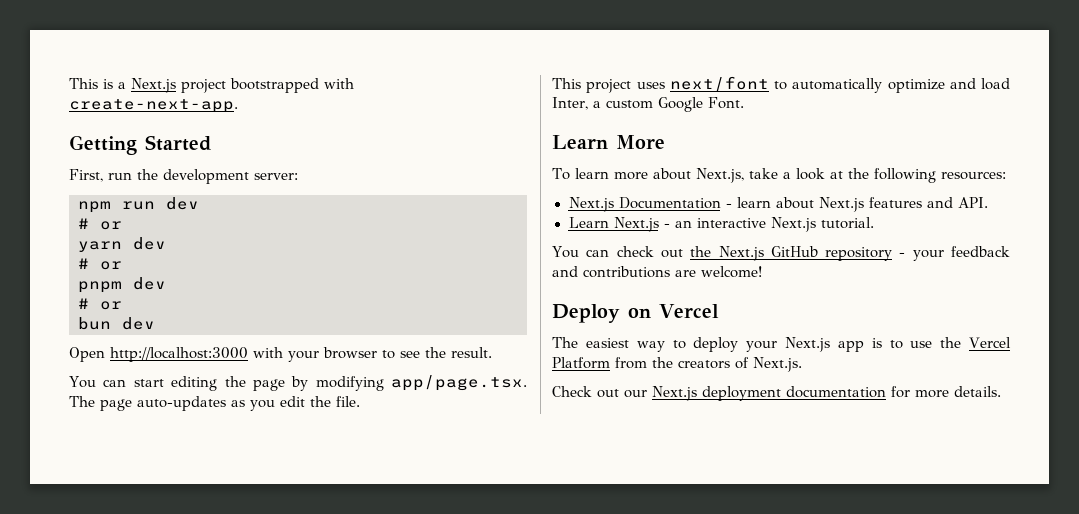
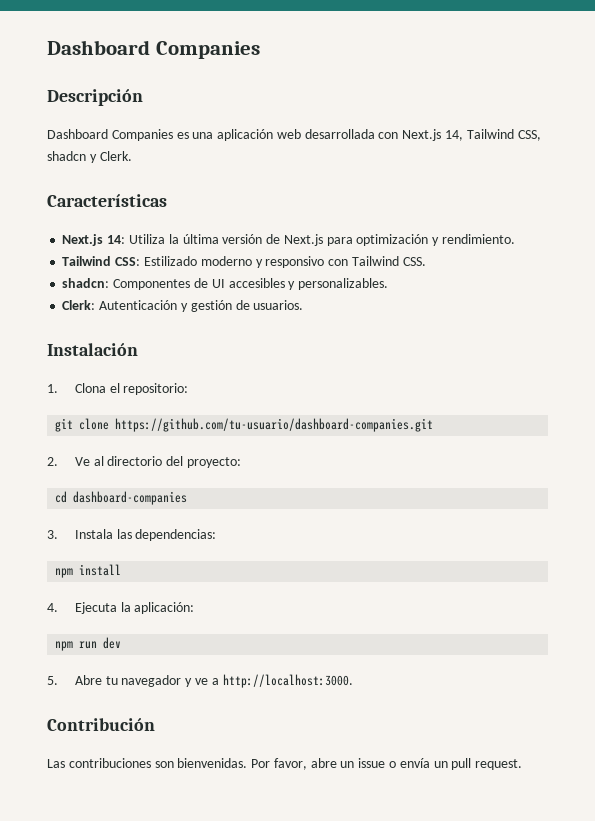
[69,78,354,93] [69,99,238,113] [69,135,211,155] [69,169,298,184] [78,197,199,213] [78,218,122,230] [78,237,166,252] [78,258,122,270] [78,277,166,293] [78,298,122,310] [78,317,155,330] [69,347,492,362] [69,375,527,391] [69,396,360,411] [552,76,1010,93] [552,97,744,112] [552,135,665,149] [552,168,1006,183] [568,197,988,212] [568,217,874,232] [552,246,1010,261] [552,266,762,278] [552,304,719,323] [552,337,1012,352] [552,357,802,372] [552,386,1001,401] This is a Next.js project bootstrapped with create-next-app. // Getting Started // First, run the development server: // npm run dev // # or // yarn dev // # or // pnpm dev // # or // bun dev // Open http://localhost:3000 with your browser to see the result. // You can start editing the page by modifying app/page.tsx. The page auto-updates as you edit the file. // This project uses next/font to automatically optimize and load Inter, a custom Google Font. // Learn More // To learn more about Next.js, take a look at the following resources: // Next.js Documentation - learn about Next.js features and API. // Learn Next.js - an interactive Next.js tutorial. // You can check out the Next.js GitHub repository - your feedback and contributions are welcome! // Deploy on Vercel // The easiest way to deploy your Next.js app is to use the Vercel Platform from the creators of Next.js. // Check out our Next.js deployment documentation for more details. -> [47,40,260,59] [47,89,143,106] [47,129,541,141] [47,151,132,163] [47,194,167,207] [62,234,515,246] [62,256,426,268] [62,278,389,290] [62,300,304,312] [47,343,138,356] [47,383,189,395] [55,418,434,432] [47,456,242,468] [55,491,188,505] [47,529,217,541] [55,564,122,578] [47,602,195,614] [55,637,122,651] [47,674,353,688] [47,718,155,731] [47,758,523,770] Dashboard Companies // Descripción // Dashboard Companies es una aplicación web desarrollada con Next.js 14, Tailwind CSS, shadcn y Clerk. // Características // Next.js 14: Utiliza la última versión de Next.js para optimización y rendimiento. // Tailwind CSS: Estilizado moderno y responsivo con Tailwind CSS. // shadcn: Componentes de UI accesibles y personalizables. // Clerk: Autenticación y gestión de usuarios. // Instalación // 1. Clona el repositorio: // git clone https://github.com/tu-usuario/dashboard-companies.git // 2. Ve al directorio del proyecto: // cd dashboard-companies // 3. Instala las dependencias: // npm install // 4. Ejecuta la aplicación: // npm run dev // 5. Abre tu navegador y ve a http://localhost:3000. // Contribución // Las contribuciones son bienvenidas. Por favor, abre un issue o envía un pull request.

